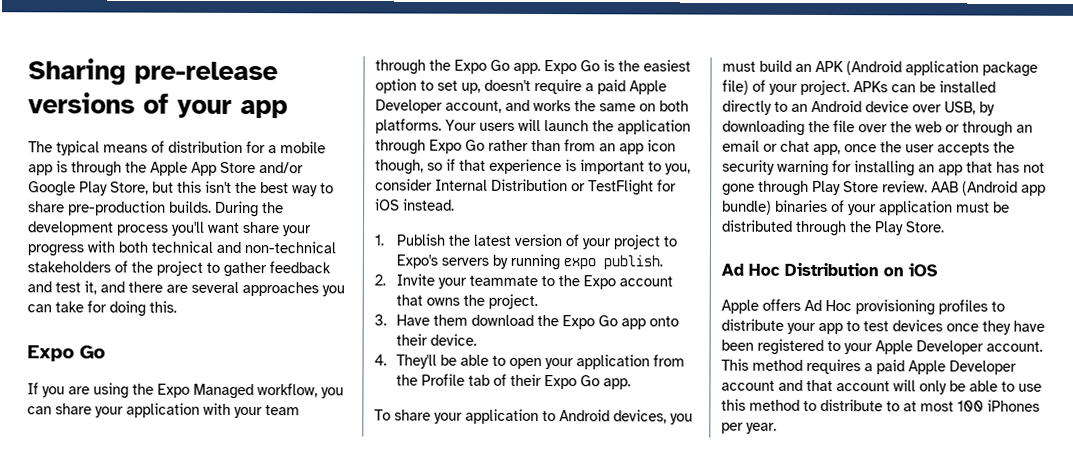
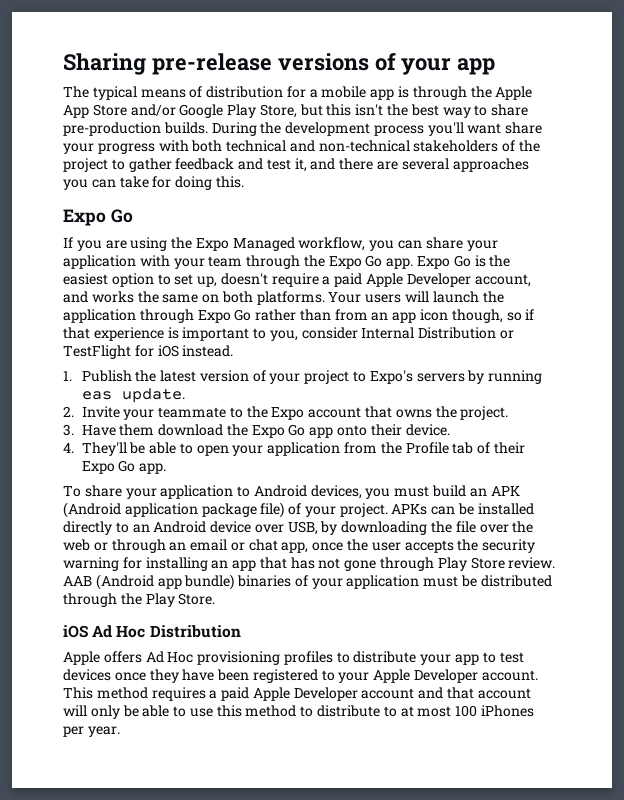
[563,255,664,270] expo publish. -> [81,388,185,403] eas update.
(945, 227) none -> [63,625,88,638] iOS
[883,263,938,277] on iOS -> (241, 631) none

